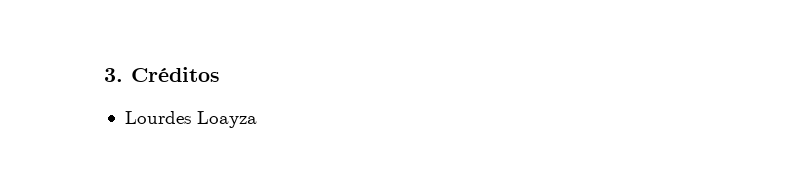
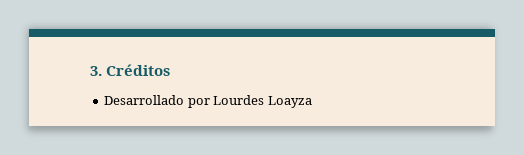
(220, 74) none -> [104,95,210,108] Desarrollado por

